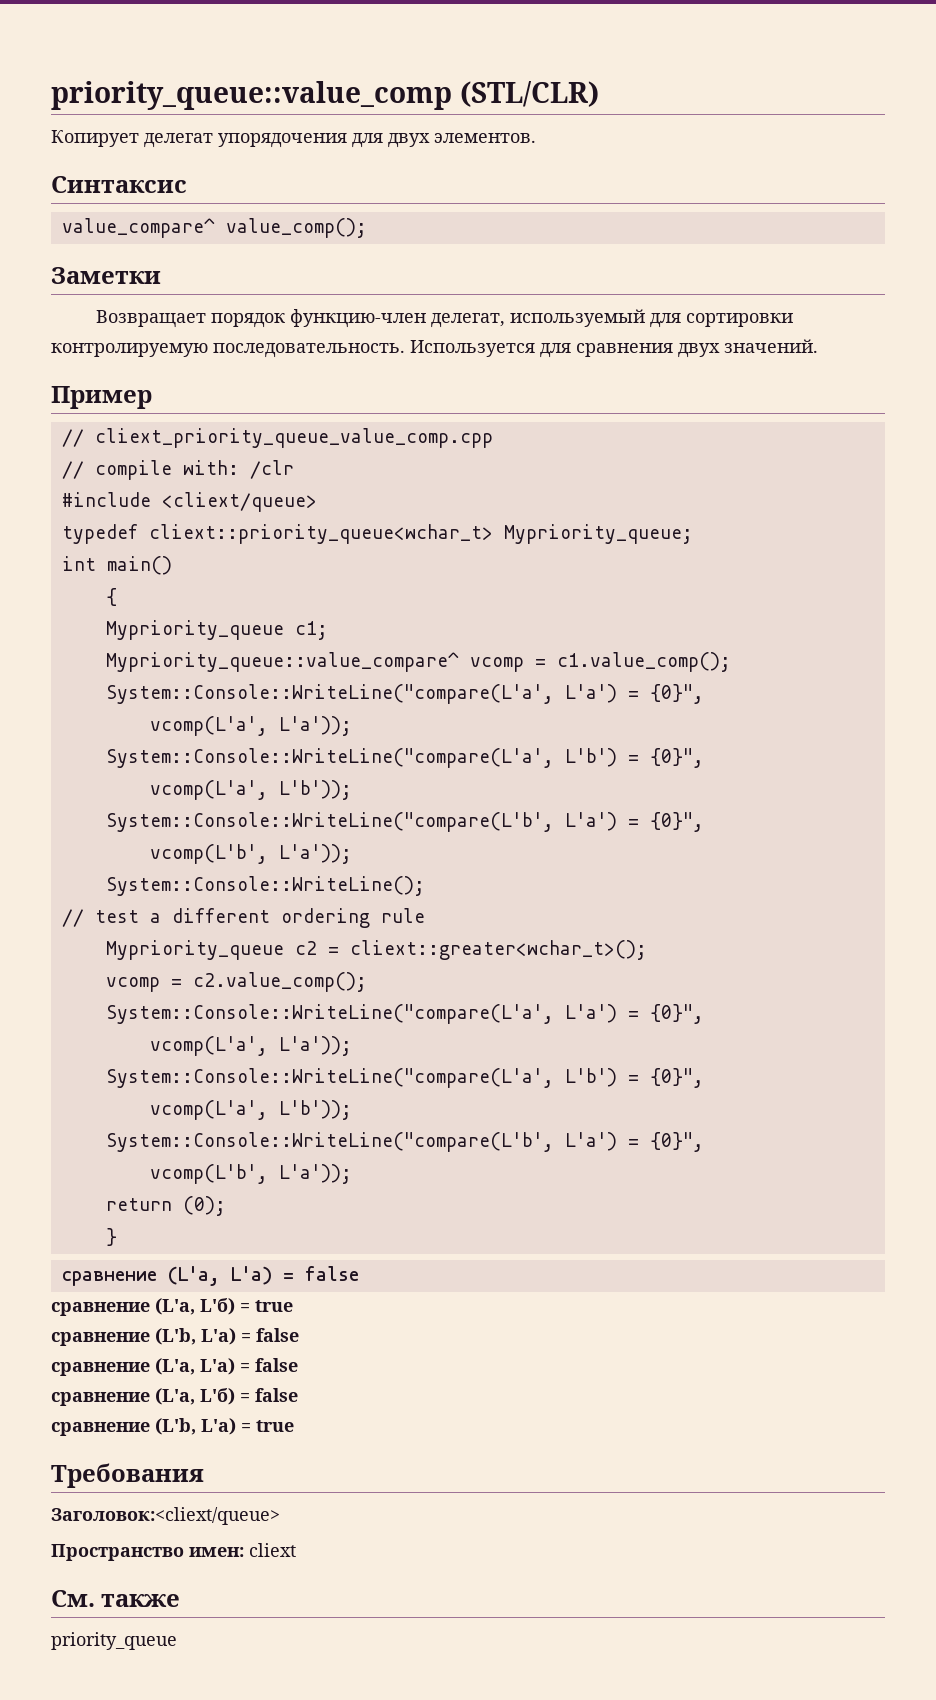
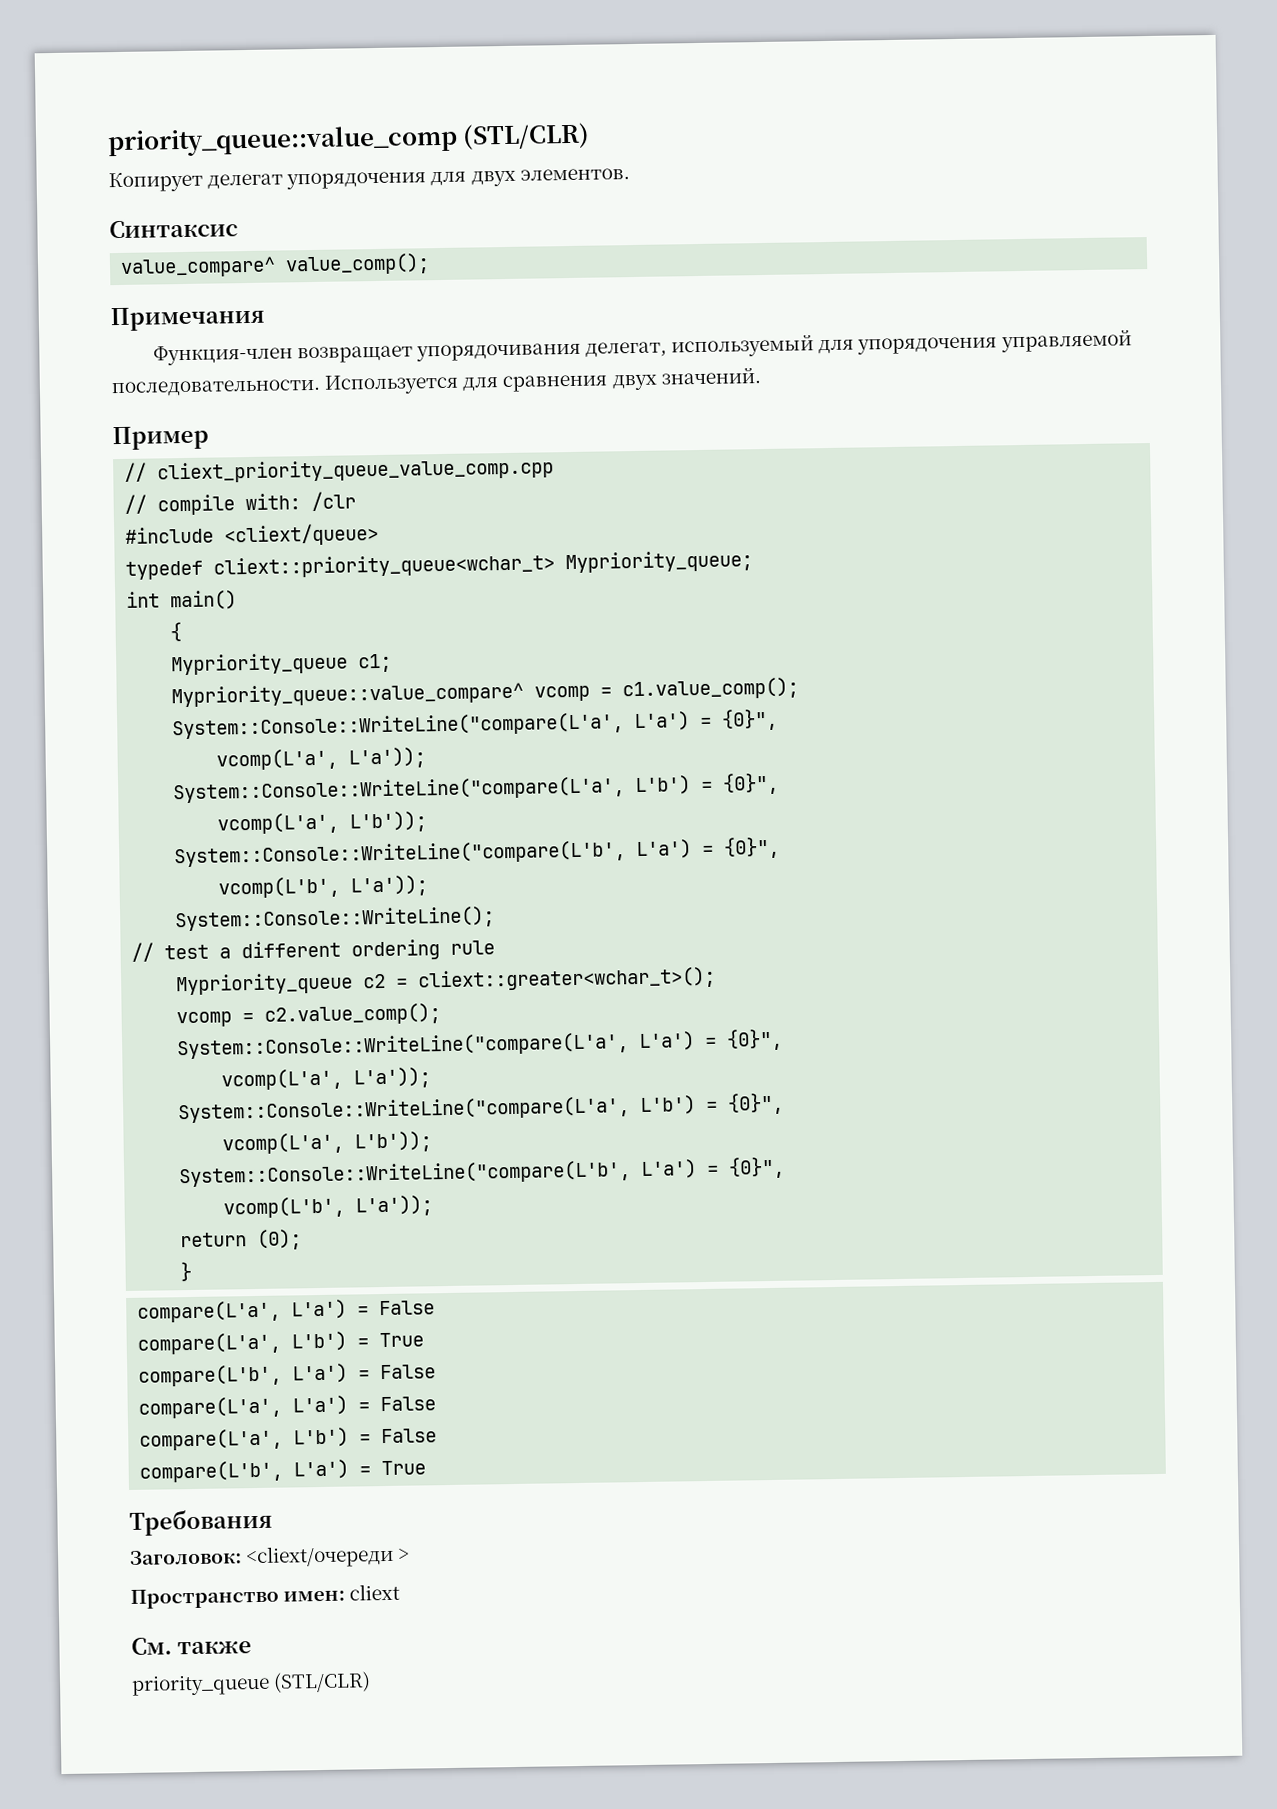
[51,267,161,284] [95,309,793,328] [51,343,405,358] Заметки // Возвращает порядок функцию-член делегат, используемый для сортировки контролируемую последовательность. -> [110,305,266,332] [152,329,1132,366] [111,378,321,398] Примечания // Функция-член возвращает упорядочивания делегат, используемый для упорядочения управляемой последовательности.
[61,1266,359,1286] [51,1298,293,1316] [51,1328,299,1346] [51,1358,298,1376] [51,1388,298,1406] [51,1418,294,1436] [51,1463,204,1488] [51,1507,280,1525] сравнение (L'a, L'а) = false // сравнение (L'a, L'б) = true // сравнение (L'b, L'а) = false // сравнение (L'a, L'а) = false // сравнение (L'a, L'б) = false // сравнение (L'b, L'а) = true // Требования // Заголовок:<cliext/queue> -> [137,1299,436,1323] [137,1331,425,1355] [138,1363,437,1387] [138,1395,437,1419] [139,1427,438,1451] [139,1459,427,1483] [129,1507,273,1536] [129,1544,411,1569] compare(L'a', L'a') = False // compare(L'a', L'b') = True // compare(L'b', L'a') = False // compare(L'a', L'a') = False // compare(L'a', L'b') = False // compare(L'b', L'a') = True // Требования // Заголовок: <cliext/очереди >
(177, 1641) none -> [273,1671,372,1693] (STL/CLR)

